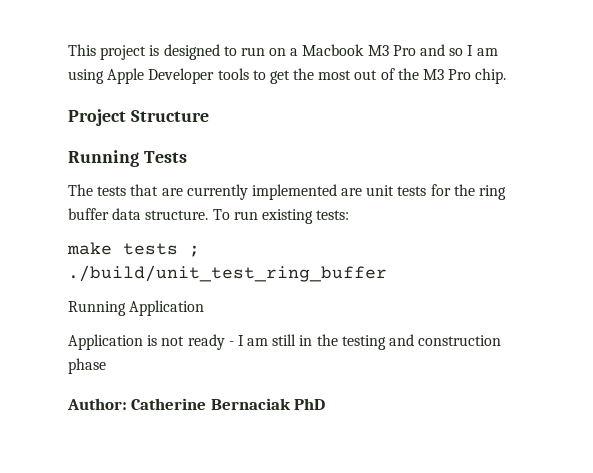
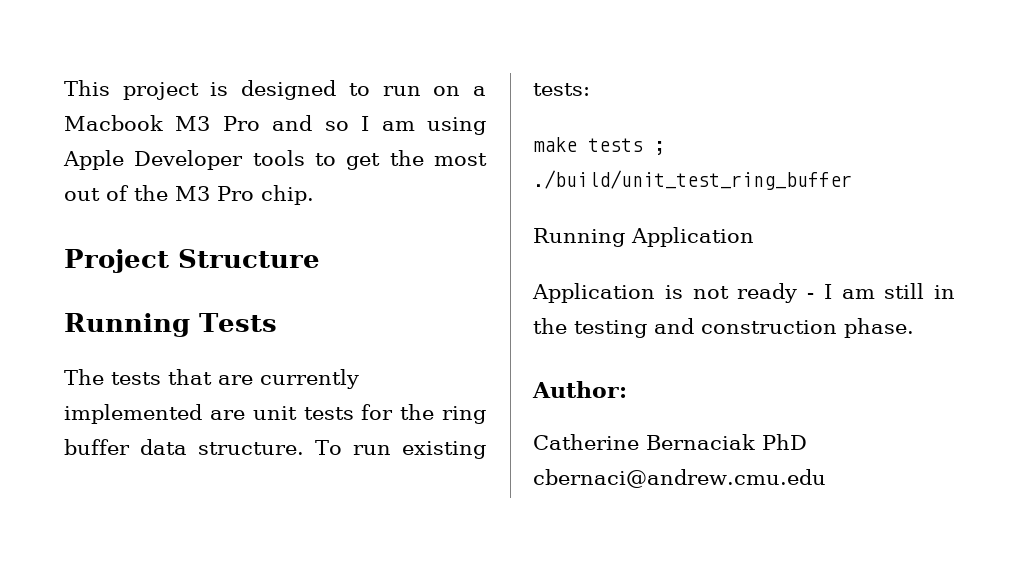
[68,358,106,374] phase -> [844,318,914,338] phase.
(127, 404) none -> (627, 389) //
(326, 404) none -> [533,469,826,488] cbernaci@andrew.cmu.edu

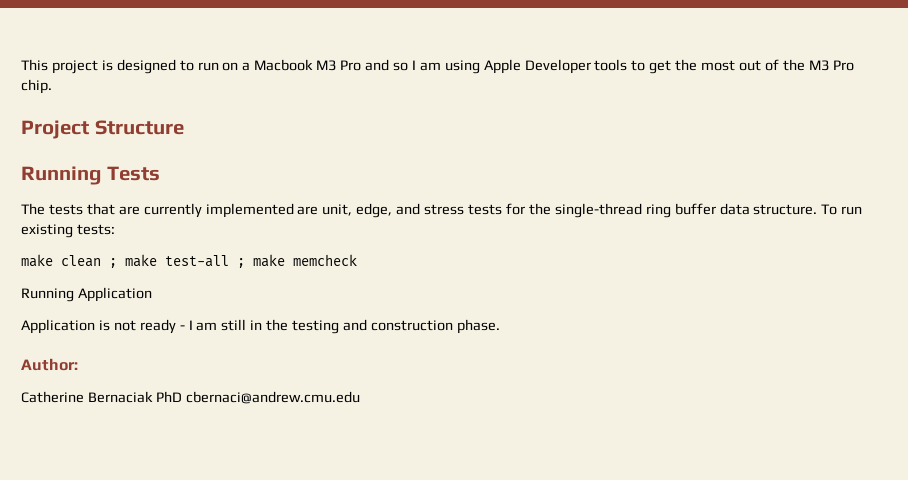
[252,406,297,420] unit -> [322,203,465,218] unit, edge, and stress
(435, 412) none -> [554,203,642,218] single-thread
[588,138,665,155] [533,170,852,190] tests ; ./build/unit_test_ring_buffer -> [61,254,357,268] clean ; make test-all ; make memcheck

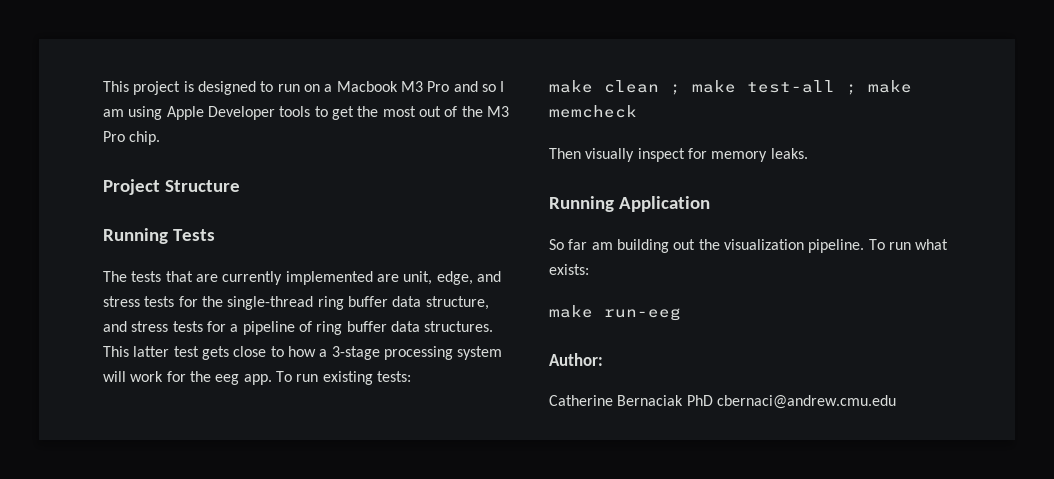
[753,204,818,215] structure. -> [425,296,489,310] [103,321,494,335] [103,346,503,360] [103,371,272,385] structure, and stress tests for a pipeline of ring buffer data structures. This latter test gets close to how a 3-stage processing system will work for the eeg app.
[21,287,152,302] [21,319,500,334] Running Application // Application is not ready - I am still in the testing and construction phase. -> [549,148,808,162] [549,196,710,212] [549,239,949,253] [549,264,589,275] [549,305,681,321] Then visually inspect for memory leaks. // Running Application // So far am building out the visualization pipeline. To run what exists: // make run-eeg

